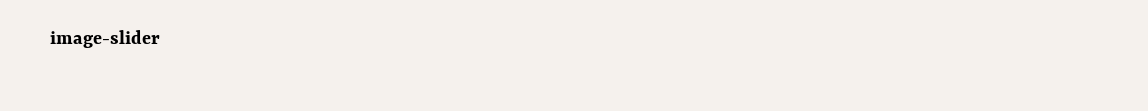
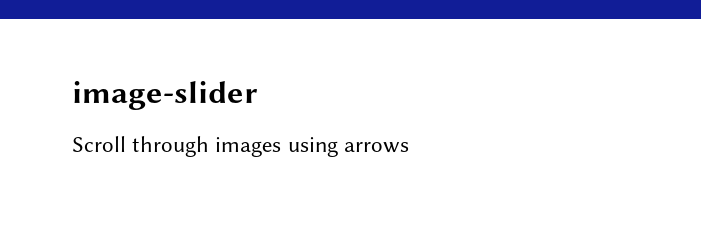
(160, 39) none -> [72,136,409,157] // Scroll through images using arrows

